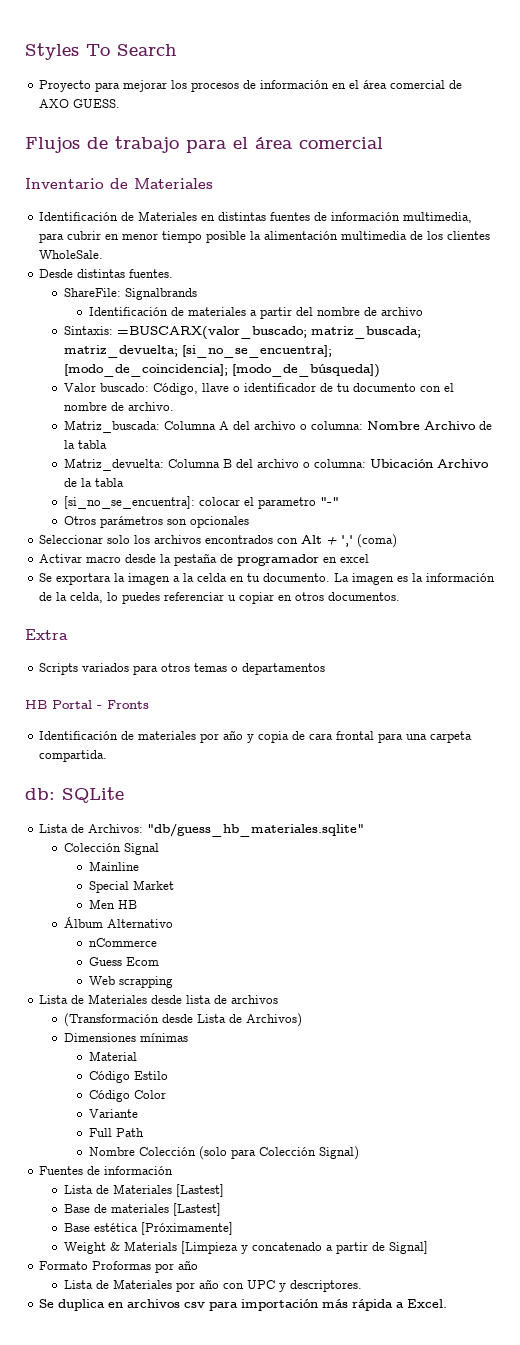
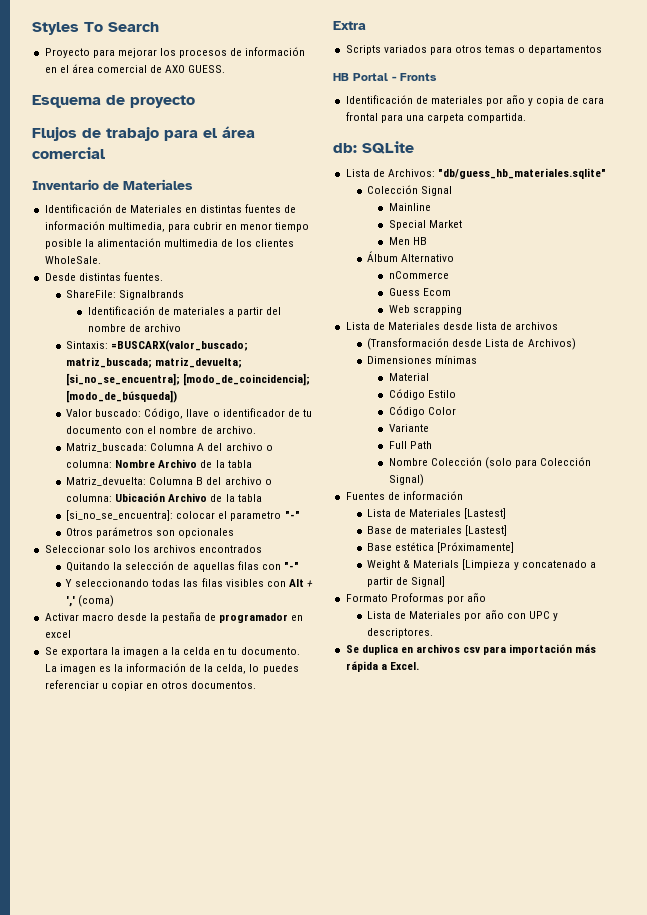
(121, 103) none -> [32,95,195,108] // Esquema de proyecto
(274, 539) none -> [66,561,299,572] [65,578,264,587] // Quitando la selección de aquellas filas con "-" // Y seleccionando todas las filas visibles

